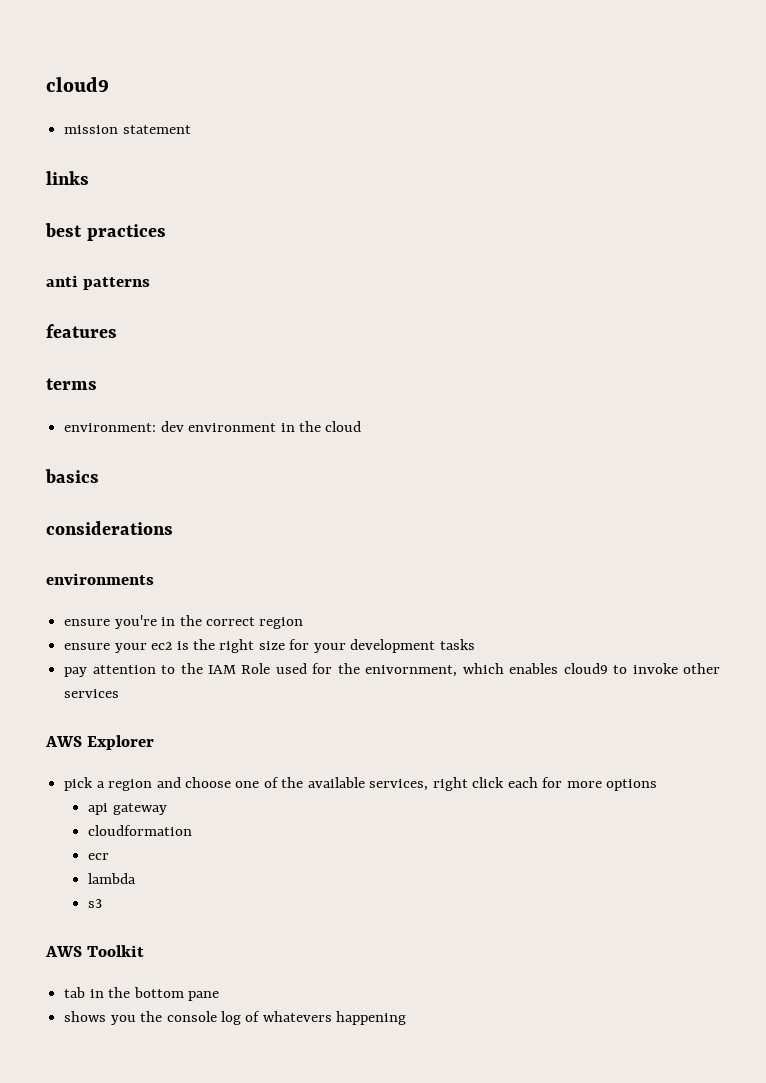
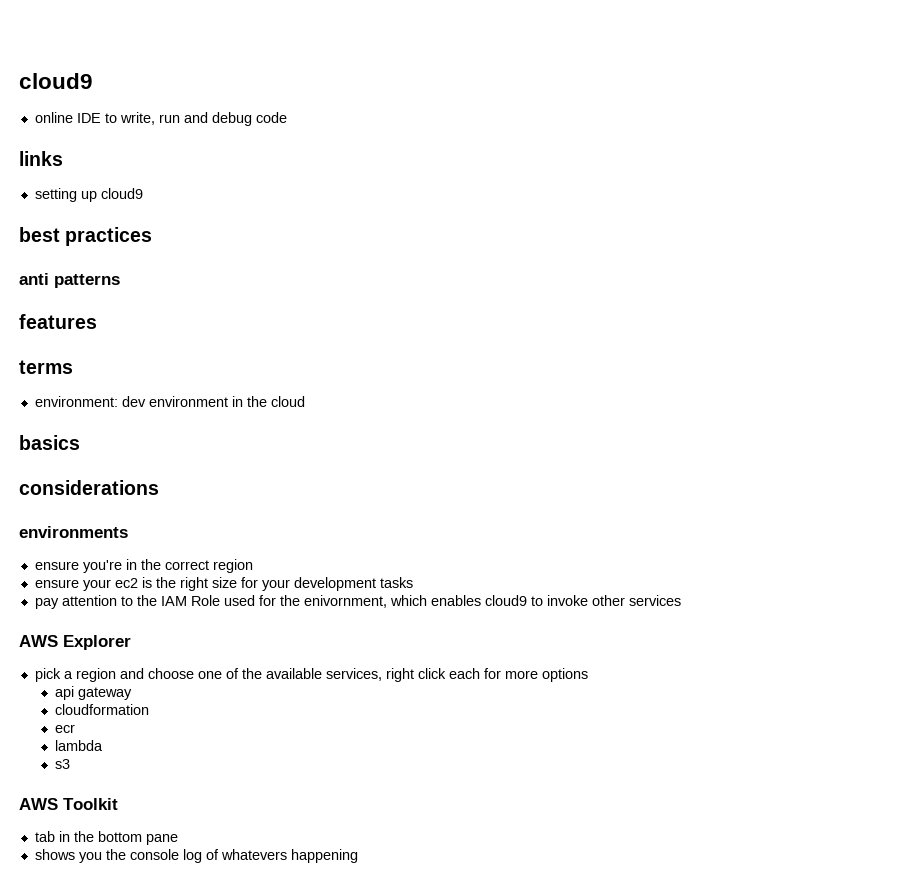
[46,77,109,92] [64,125,191,134] [46,171,89,185] cloud9 // mission statement // links -> [19,73,93,89] [34,112,287,126] [19,151,63,166] [34,188,143,202] cloud9 // online IDE to write, run and debug code // links // setting up cloud9

